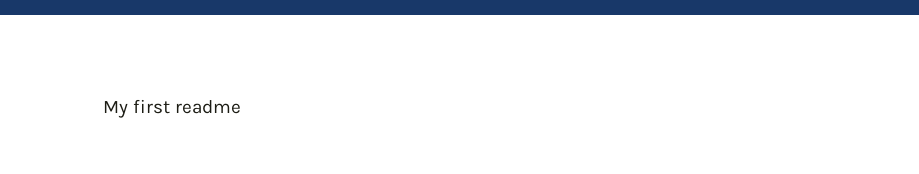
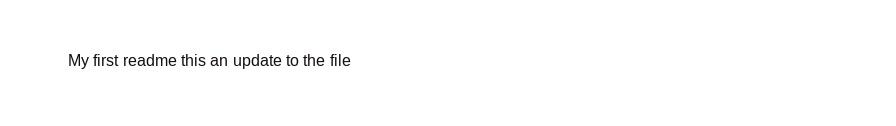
(242, 107) none -> [180,54,351,69] this an update to the file

